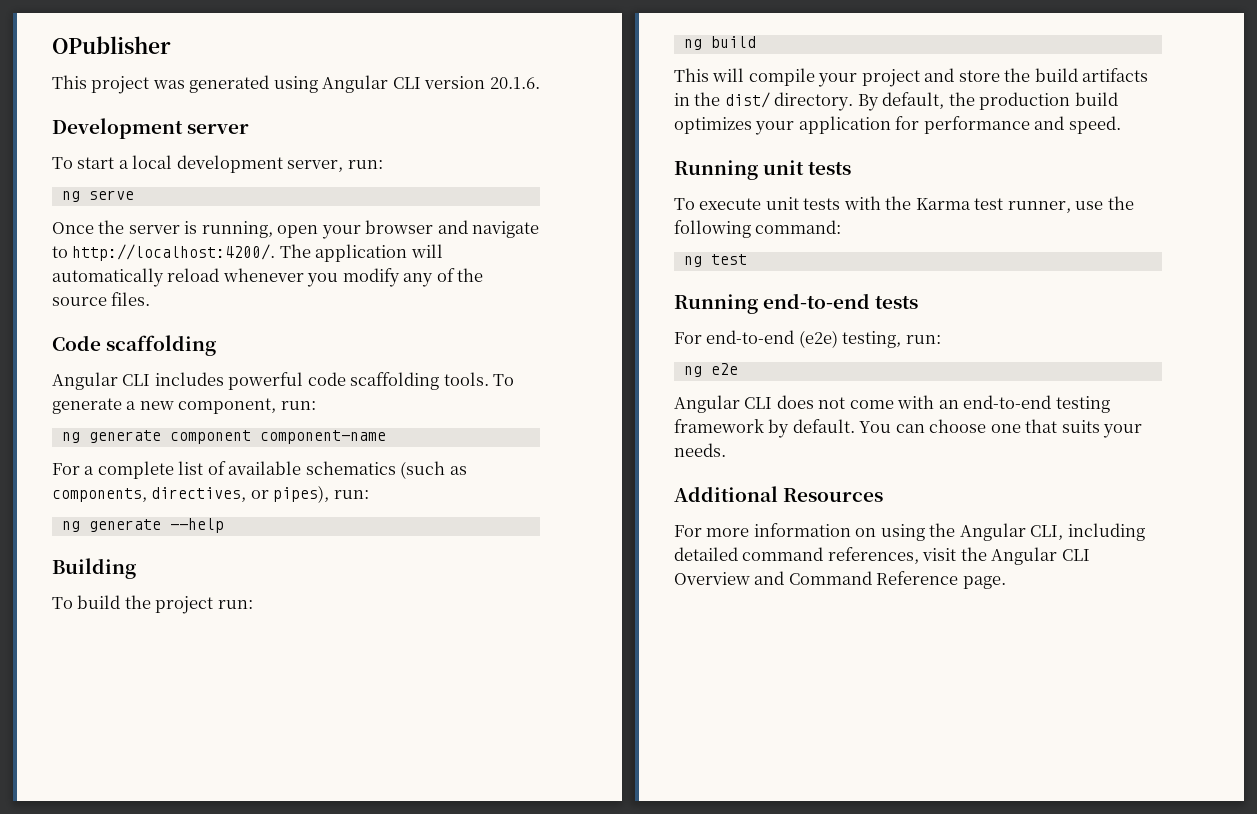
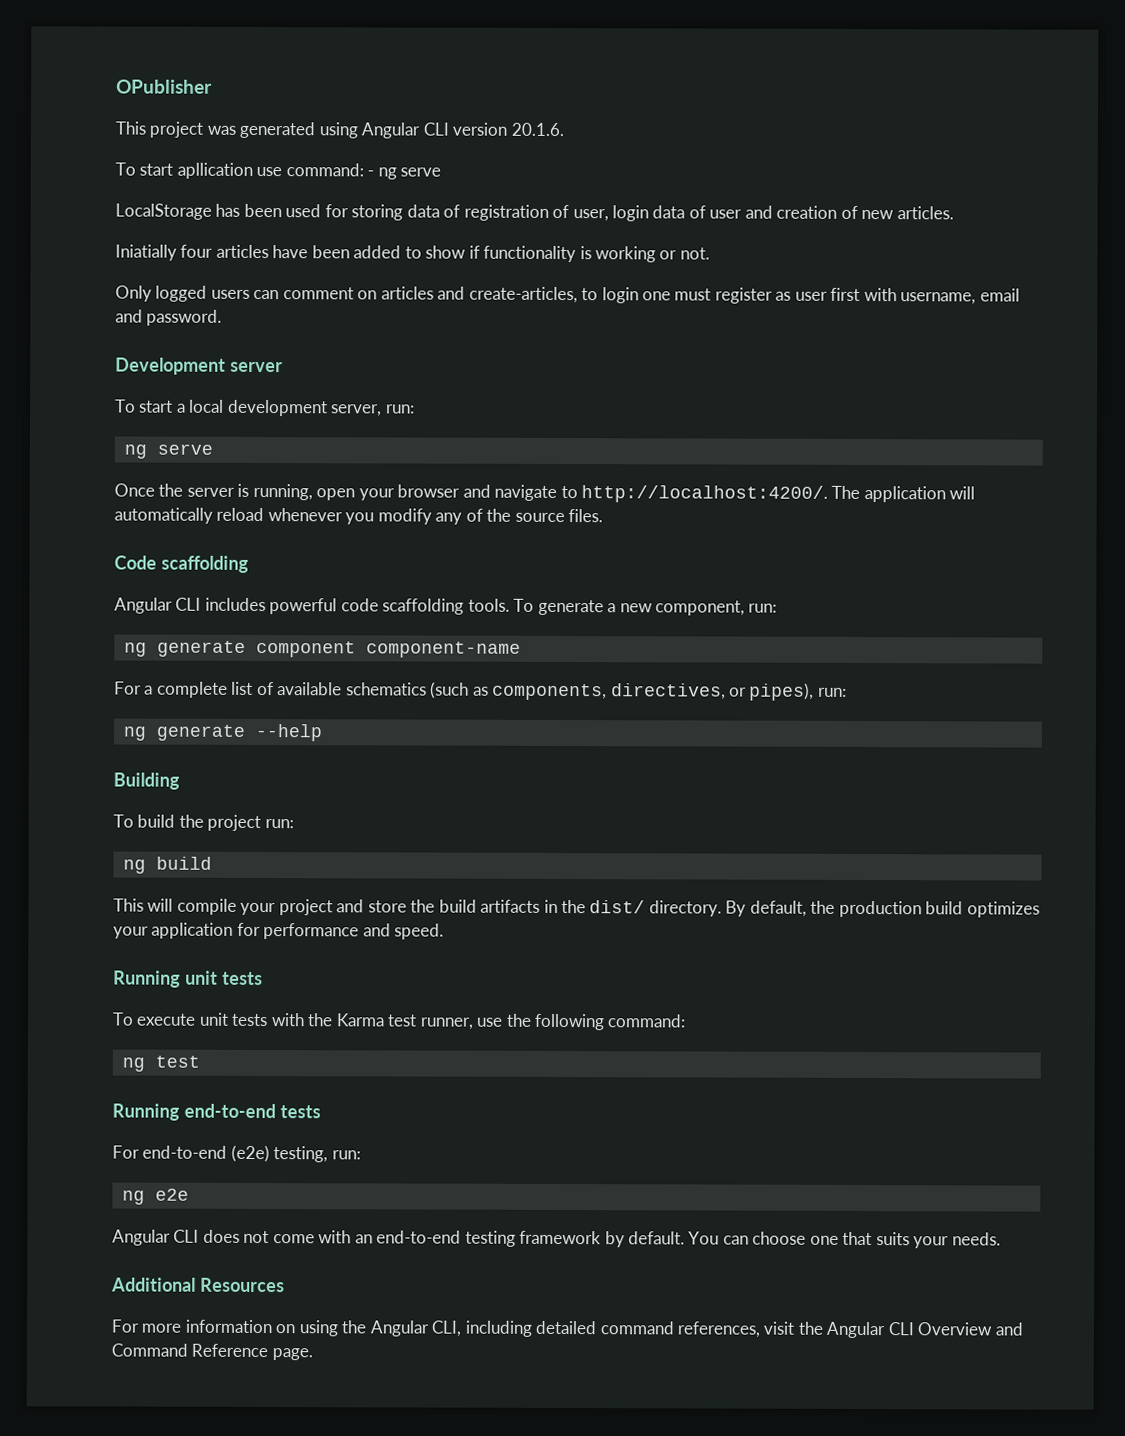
(540, 83) none -> [115,162,442,180] [115,203,954,222] [115,244,710,263] [115,285,1020,305] [115,309,223,326] // To start apllication use command: - ng serve // LocalStorage has been used for storing data of registration of user, login data of user and creation of new articles. // Iniatially four articles have been added to show if functionality is working or not. // Only logged users can comment on articles and create-articles, to login one must register as user first with username, email and password.

